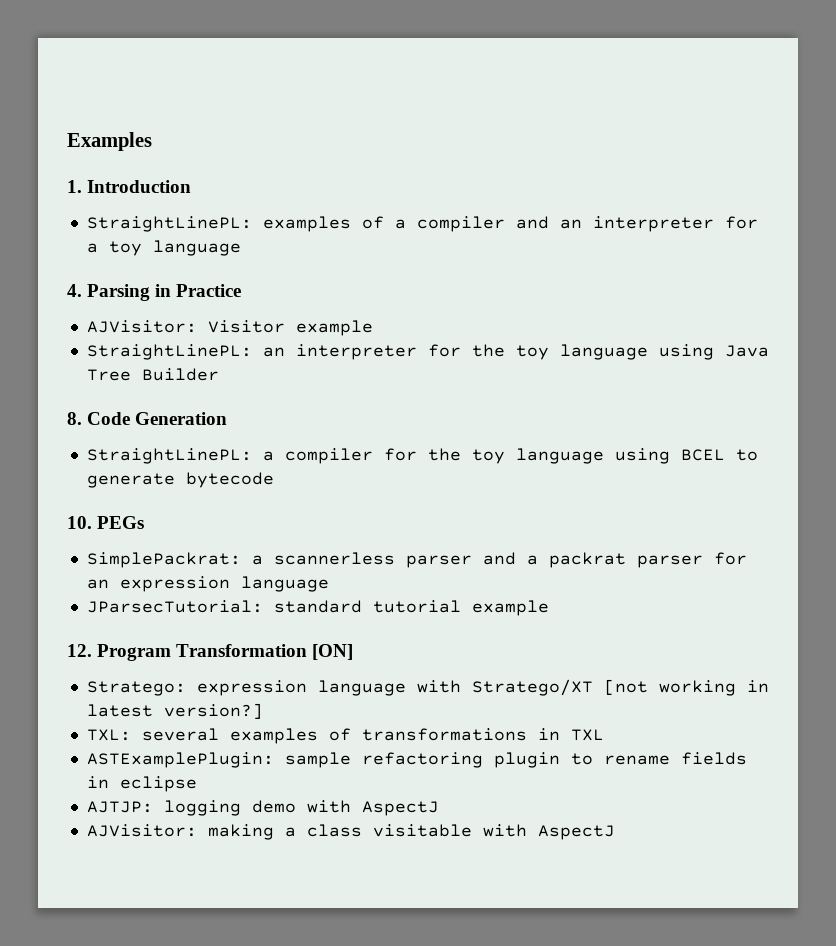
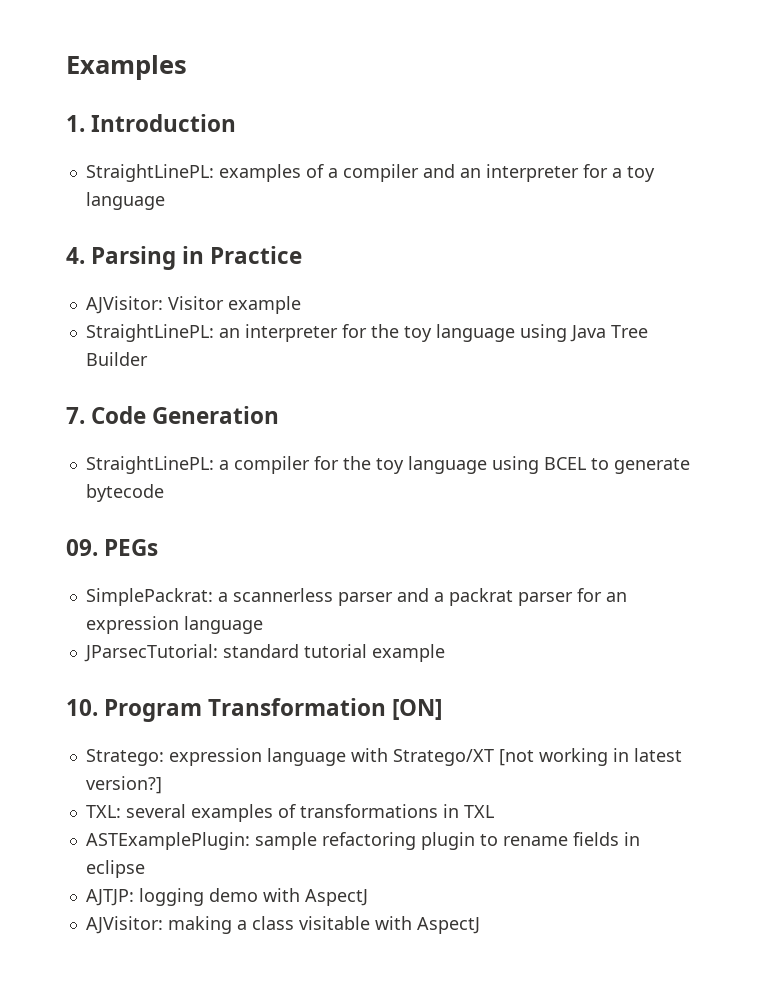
[67,412,82,425] 8. -> [66,407,85,424] 7.
[67,516,92,529] 10. -> [66,539,98,556] 09.
[67,644,92,657] 12. -> [66,699,98,716] 10.

